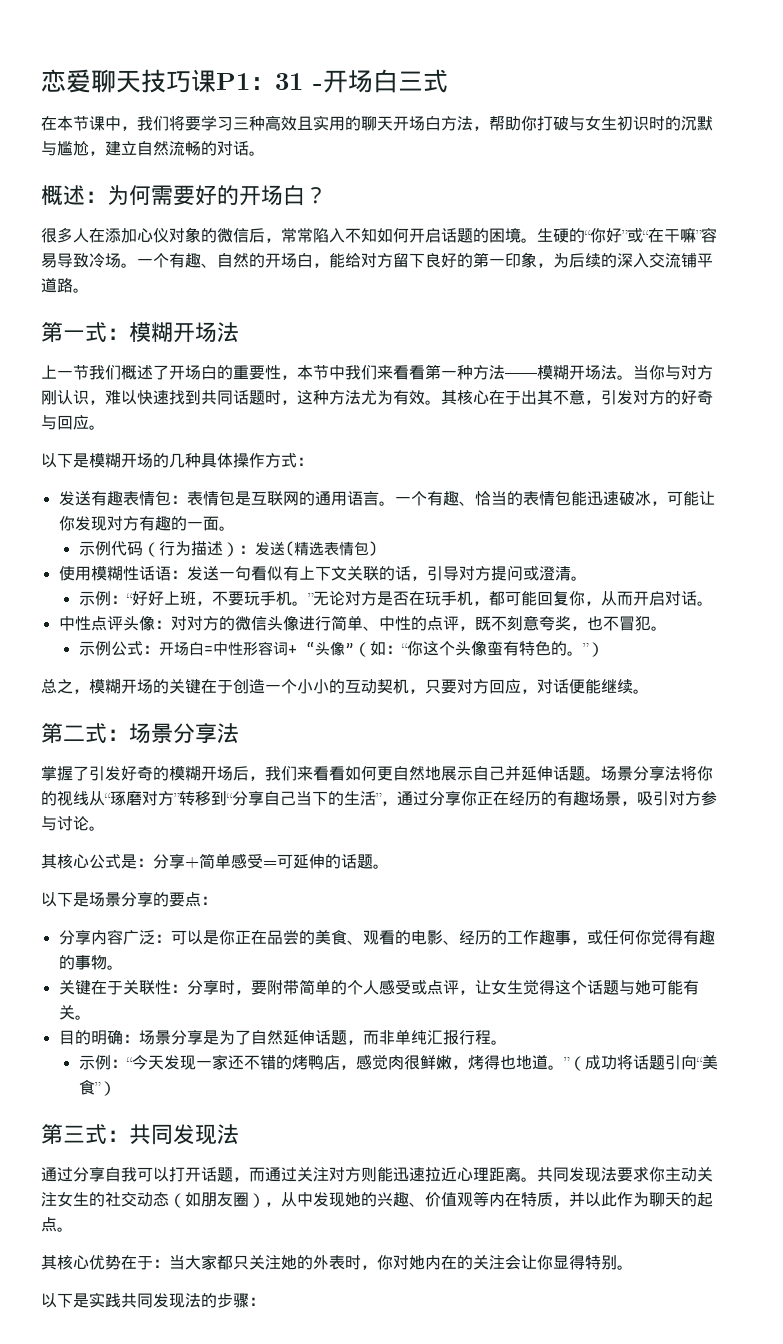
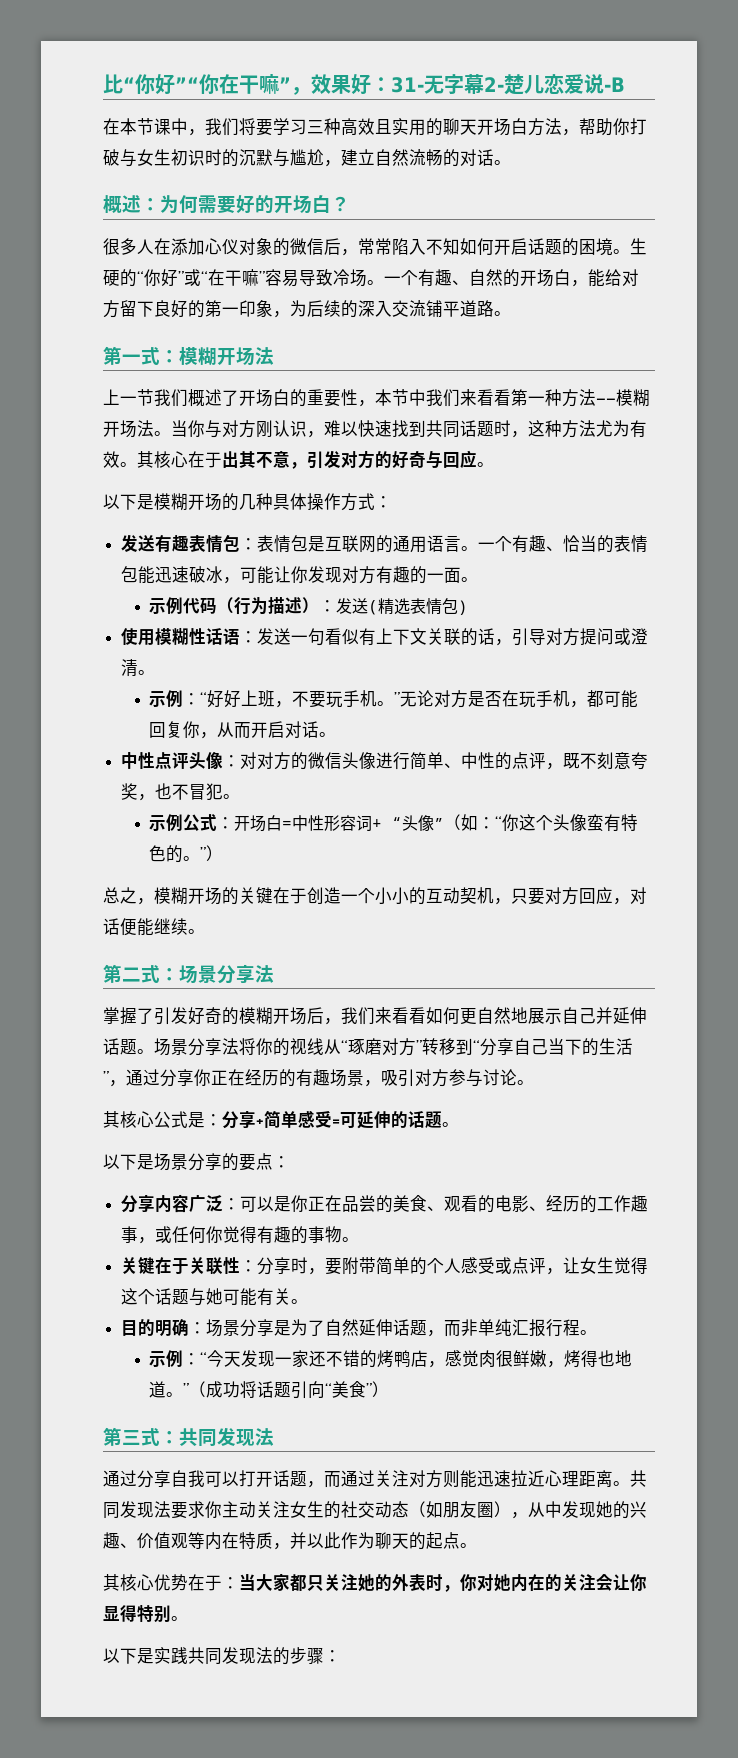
[41,69,448,93] 恋爱聊天技巧课P1：31 -开场白三式 -> [103,74,625,95] 比“你好”“你在干嘛”，效果好：31-无字幕2-楚儿恋爱说-B

